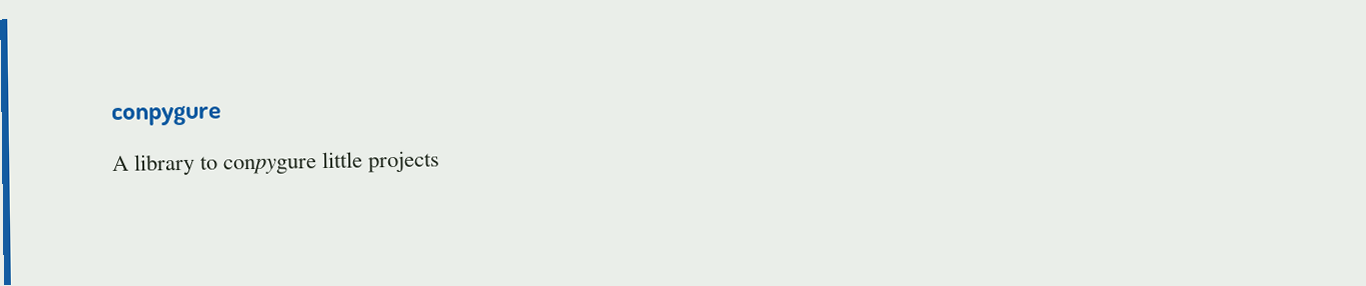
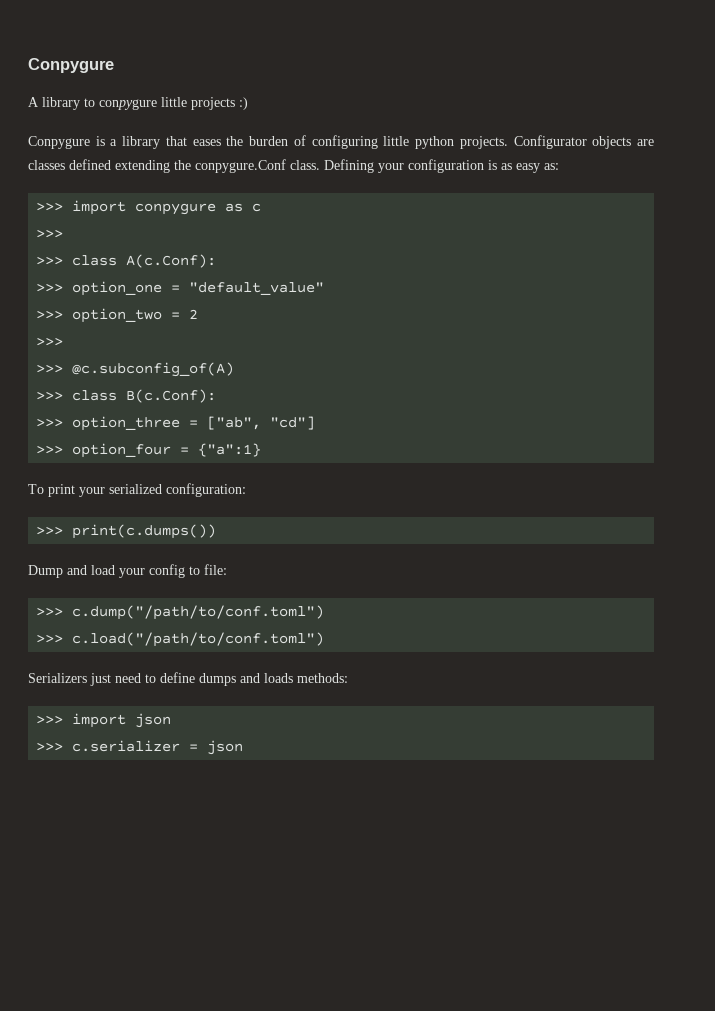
[111,105,221,126] conpygure -> [28,58,114,73] Conpygure
(441, 161) none -> [239,97,248,110] [28,135,654,149] [28,159,559,173] [36,200,262,215] [36,230,64,238] [36,254,217,268] [36,281,325,296] [36,308,199,323] [36,338,64,346] [36,362,235,377] [36,389,217,403] [36,416,316,431] [36,443,262,458] [28,483,246,497] [36,524,217,539] [28,564,227,578] [36,605,325,620] [36,632,325,647] [28,672,348,686] [36,713,172,728] [36,740,244,755] :) // Conpygure is a library that eases the burden of configuring little python projects. Configurator objects are classes defined extending the conpygure.Conf class. Defining your configuration is as easy as: // >>> import conpygure as c // >>> // >>> class A(c.Conf): // >>> option_one = "default_value" // >>> option_two = 2 // >>> // >>> @c.subconfig_of(A) // >>> class B(c.Conf): // >>> option_three = ["ab", "cd"] // >>> option_four = {"a":1} // To print your serialized configuration: // >>> print(c.dumps()) // Dump and load your config to file: // >>> c.dump("/path/to/conf.toml") // >>> c.load("/path/to/conf.toml") // Serializers just need to define dumps and loads methods: // >>> import json // >>> c.serializer = json

